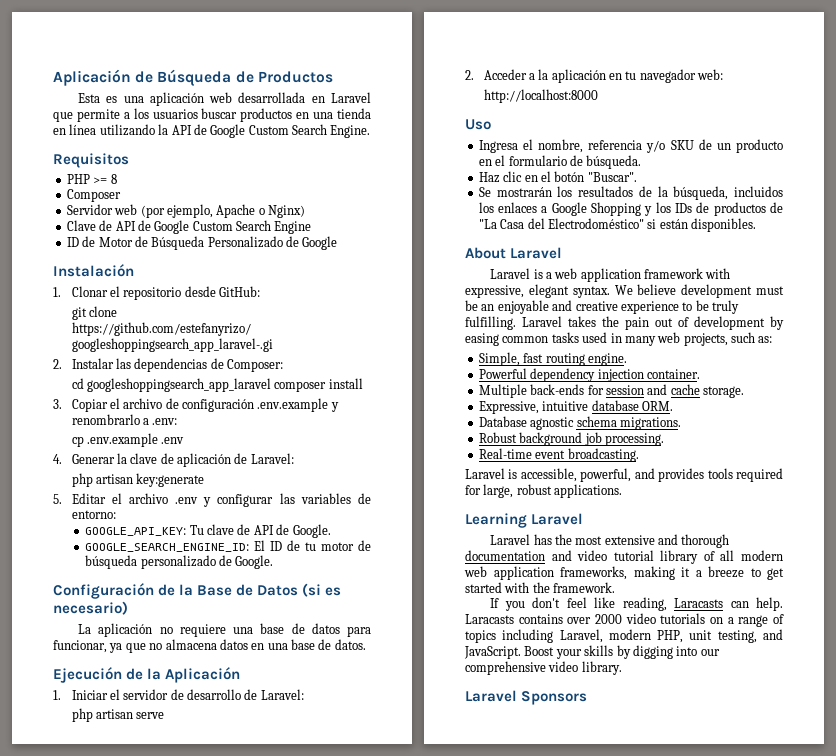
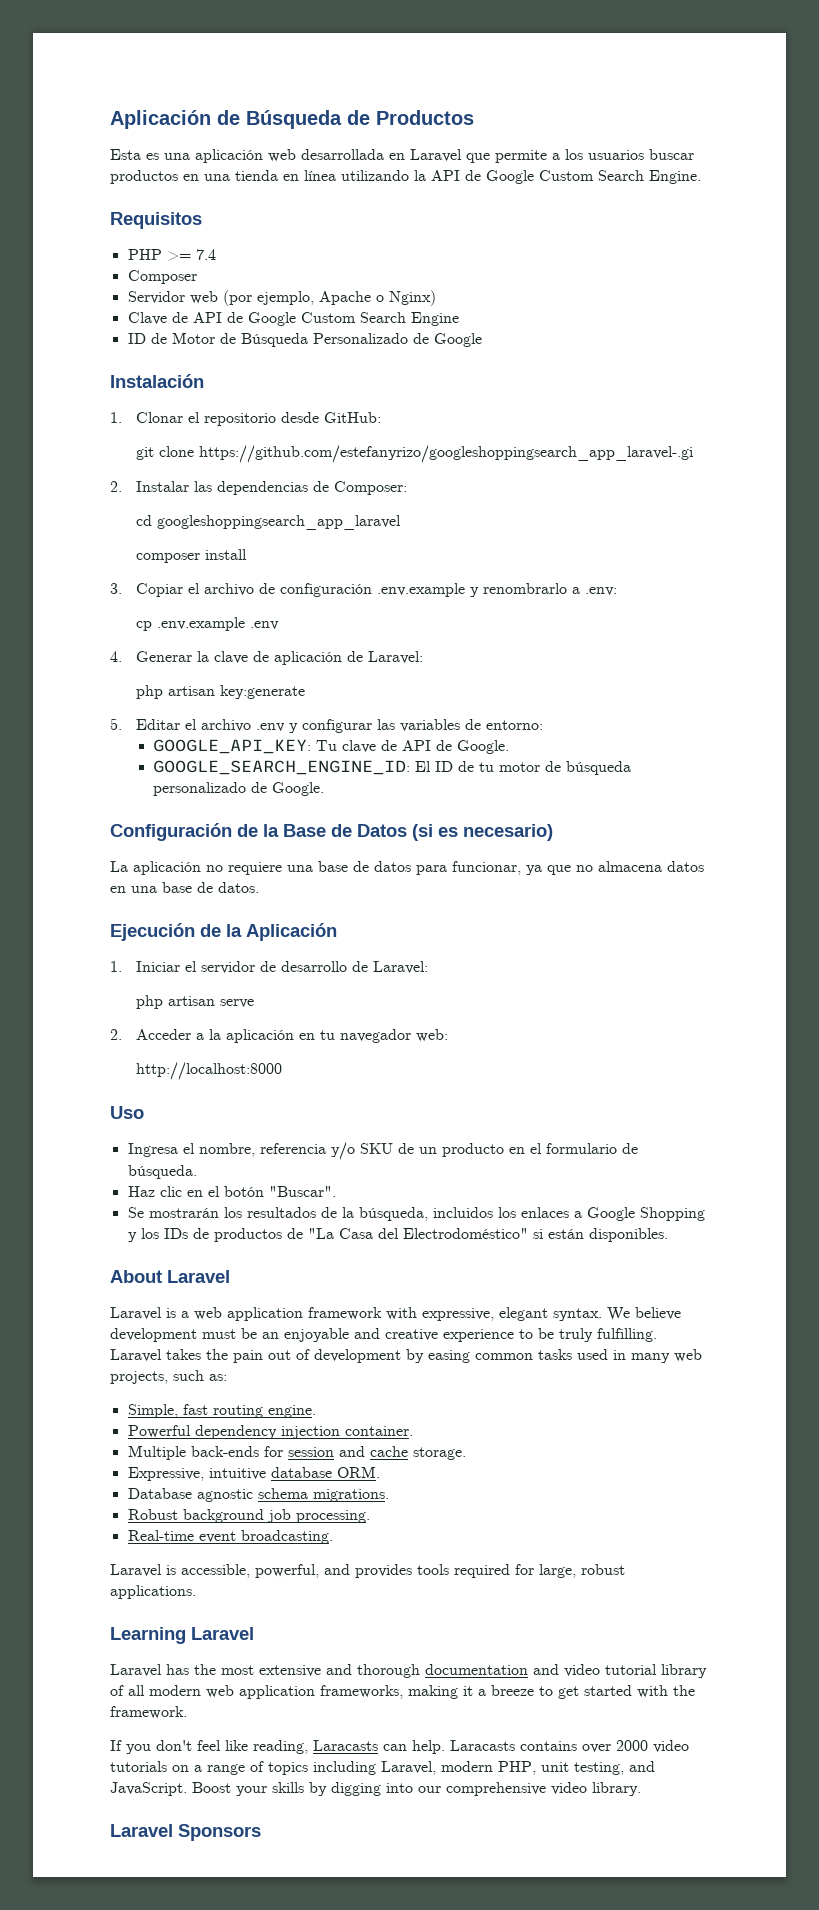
[110,174,117,184] 8 -> [195,249,216,260] 7.4
(271, 385) none -> (401, 522) //

